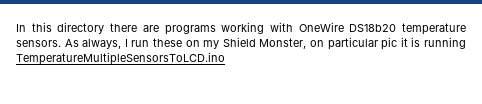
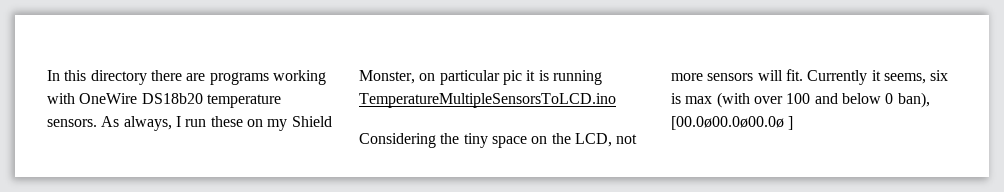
(225, 58) none -> [359,133,638,148] [671,69,949,85] [671,92,930,108] [671,116,794,130] // Considering the tiny space on the LCD, not more sensors will fit. Currently it seems, six is max (with over 100 and below 0 ban), [00.0ø00.0ø00.0ø ]

